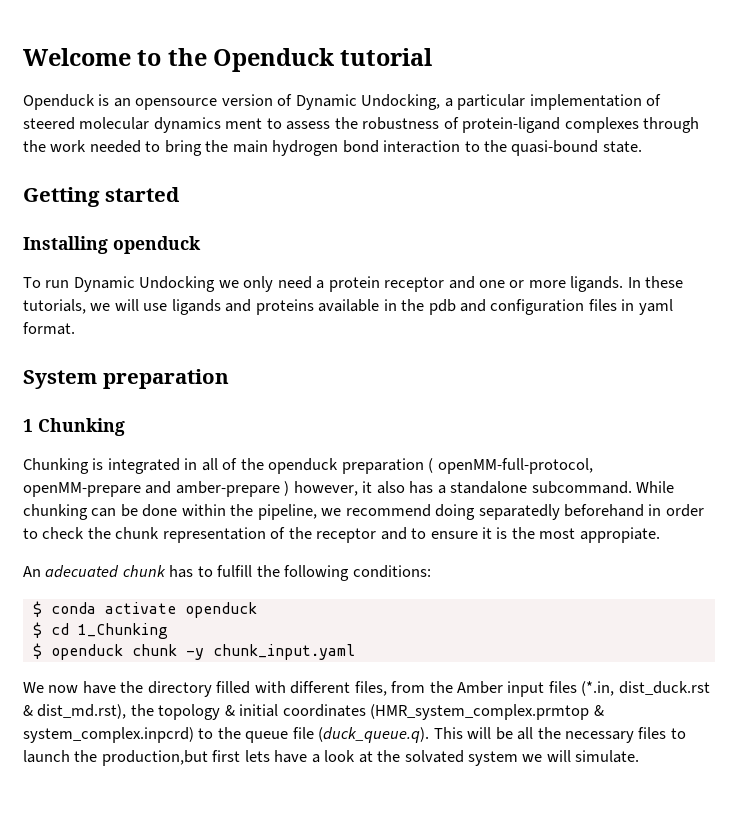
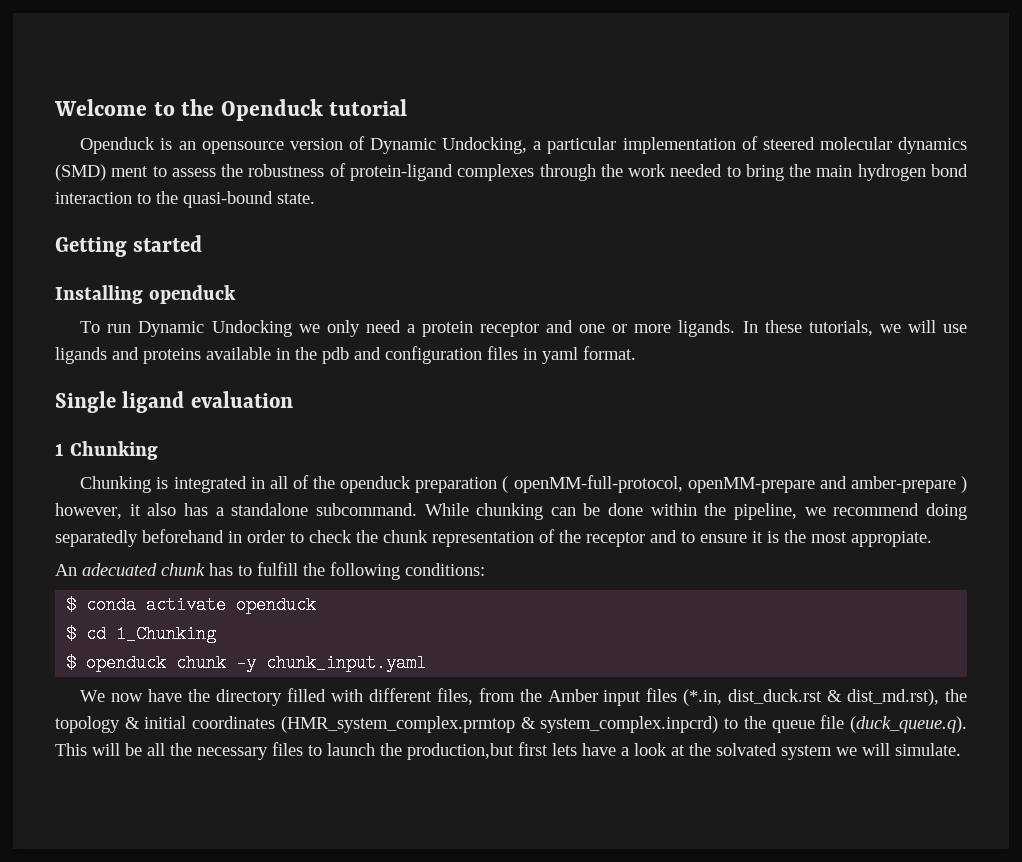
(221, 125) none -> [55,164,106,181] (SMD)
[23,369,229,389] System preparation -> [55,391,293,413] Single ligand evaluation

